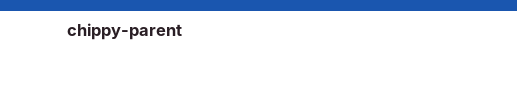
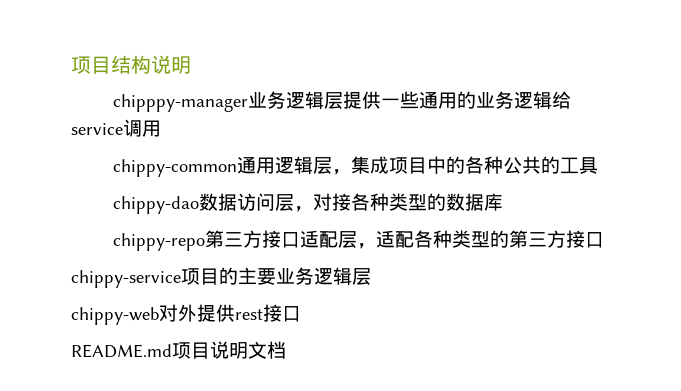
[67,23,182,40] chippy-parent -> [71,55,191,74] [112,91,571,112] [71,119,161,137] [112,156,598,177] [112,193,503,214] [112,230,604,251] [71,267,371,288] [71,304,301,325] [71,341,286,359] 项目结构说明 // chipppy-manager业务逻辑层提供一些通用的业务逻辑给service调用 // chippy-common通用逻辑层，集成项目中的各种公共的工具 // chippy-dao数据访问层，对接各种类型的数据库 // chippy-repo第三方接口适配层，适配各种类型的第三方接口 // chippy-service项目的主要业务逻辑层 // chippy-web对外提供rest接口 // README.md项目说明文档

